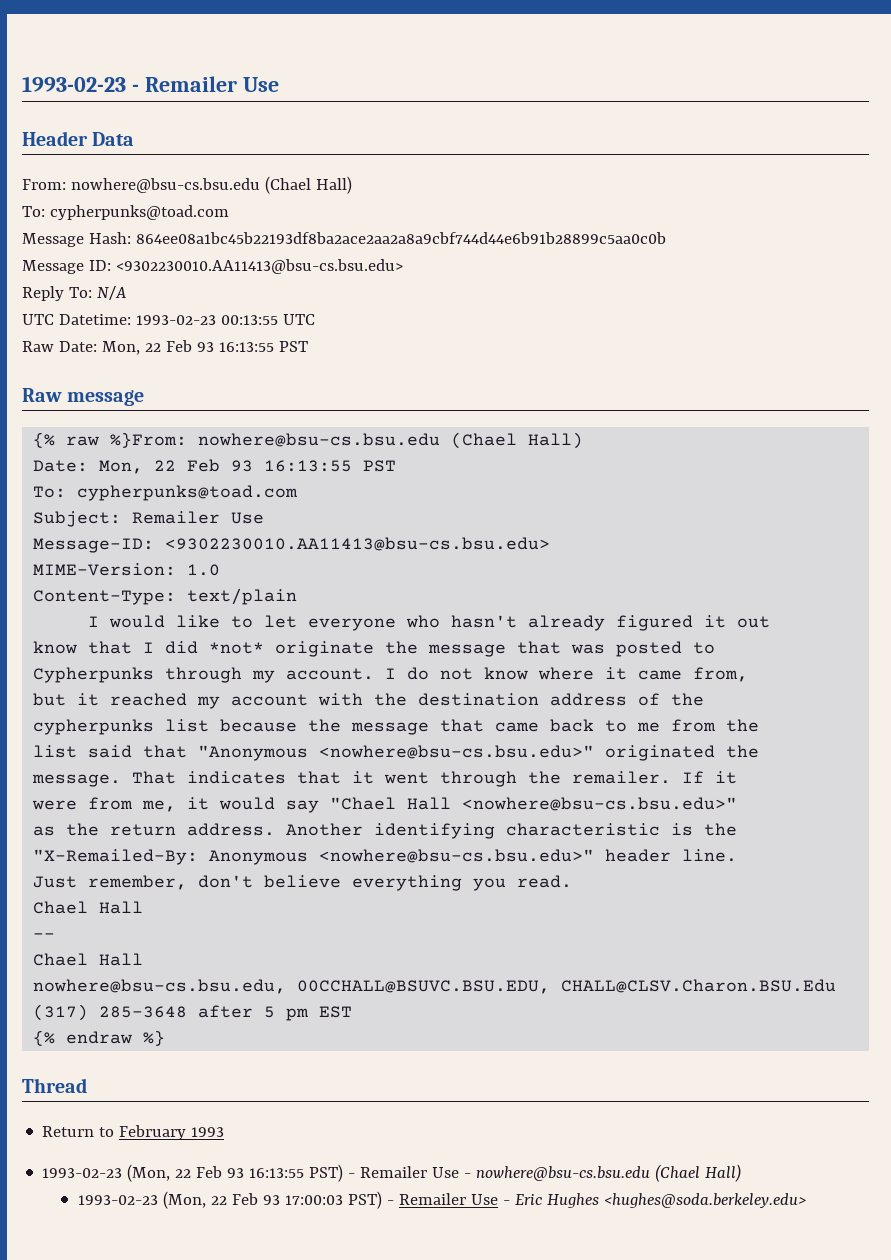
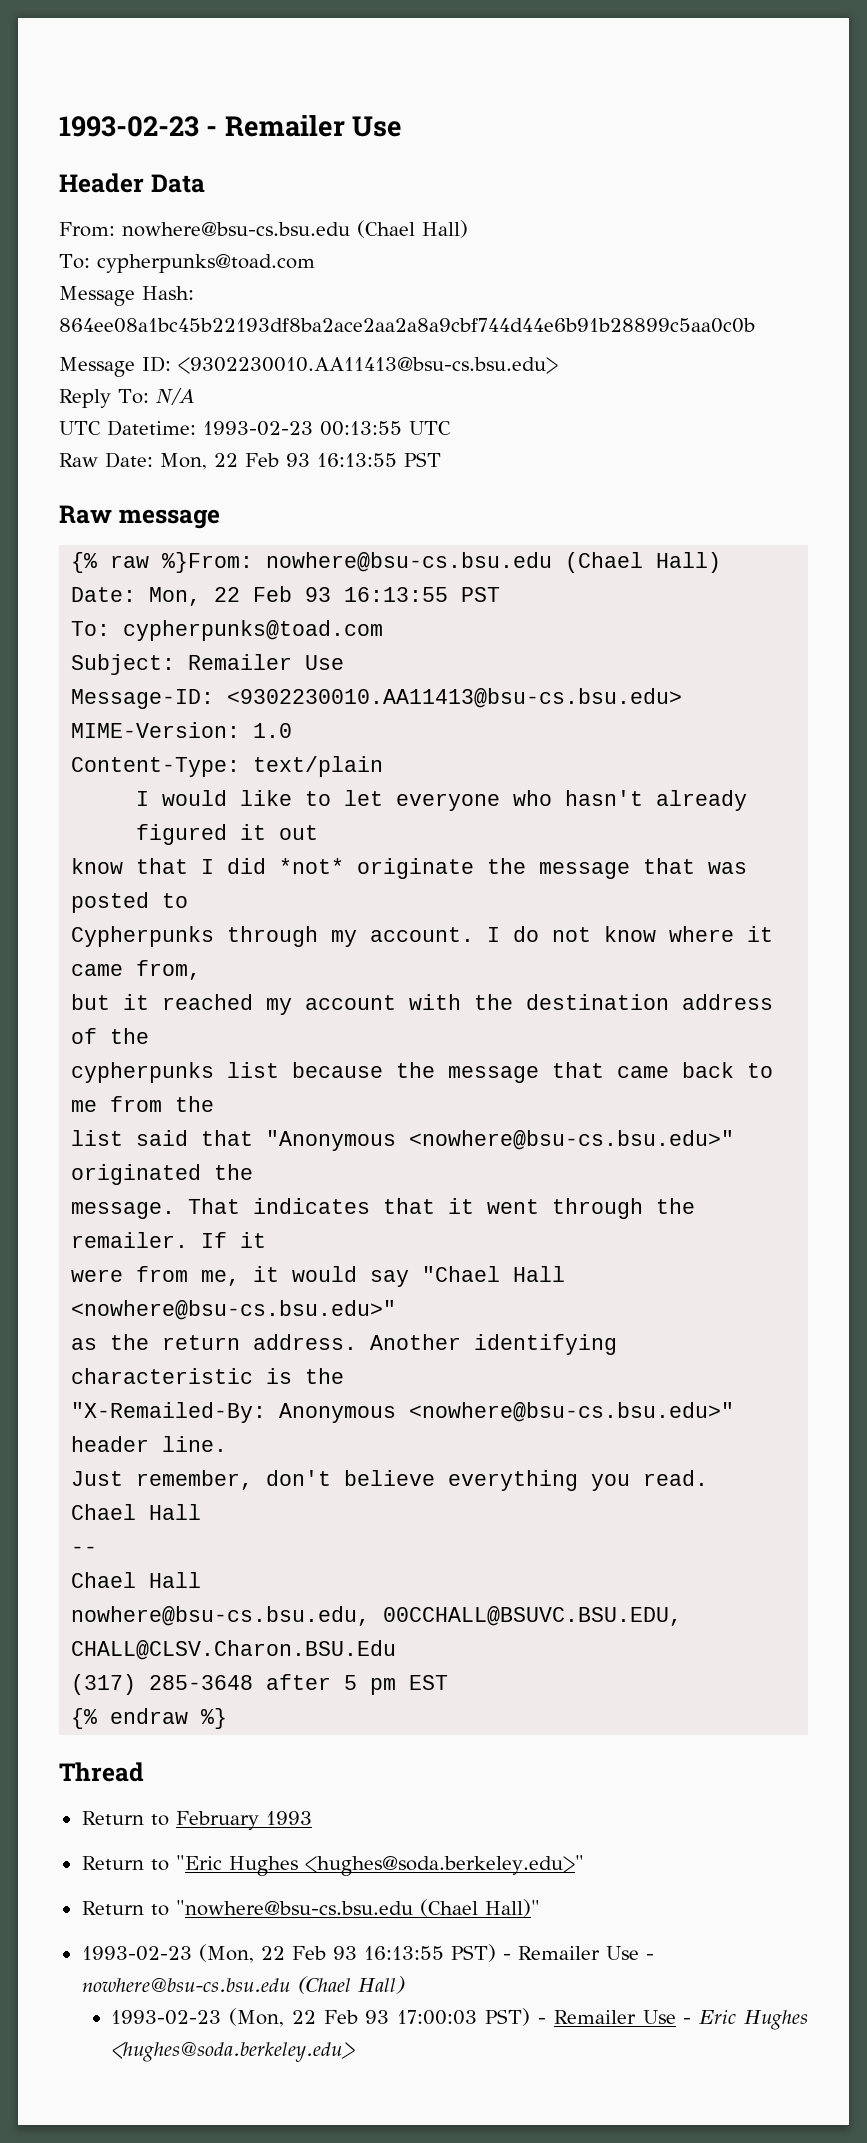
(225, 1132) none -> [81,1855,584,1876] [81,1899,540,1917] // Return to "Eric Hughes <hughes@soda.berkeley.edu>" // Return to "nowhere@bsu-cs.bsu.edu (Chael Hall)"

